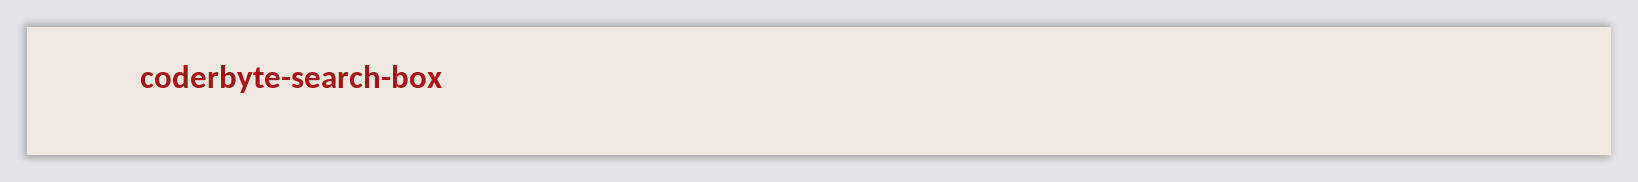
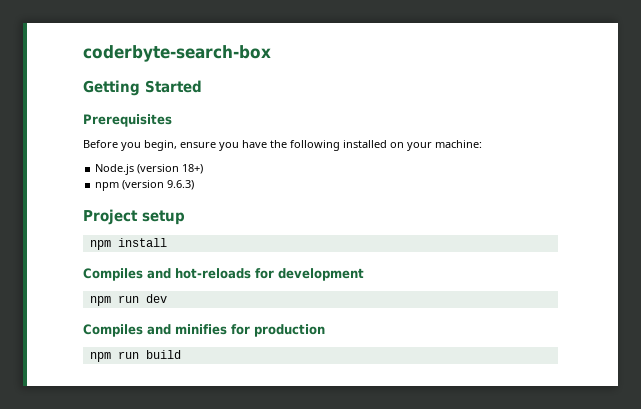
(442, 79) none -> [83,80,202,96] [83,114,172,127] [83,140,482,151] [95,164,204,175] [95,180,195,191] [83,209,185,225] [89,238,167,250] [83,268,364,281] [89,294,167,306] [83,324,325,337] [89,350,181,362] // Getting Started // Prerequisites // Before you begin, ensure you have the following installed on your machine: // Node.js (version 18+) // npm (version 9.6.3) // Project setup // npm install // Compiles and hot-reloads for development // npm run dev // Compiles and minifies for production // npm run build

